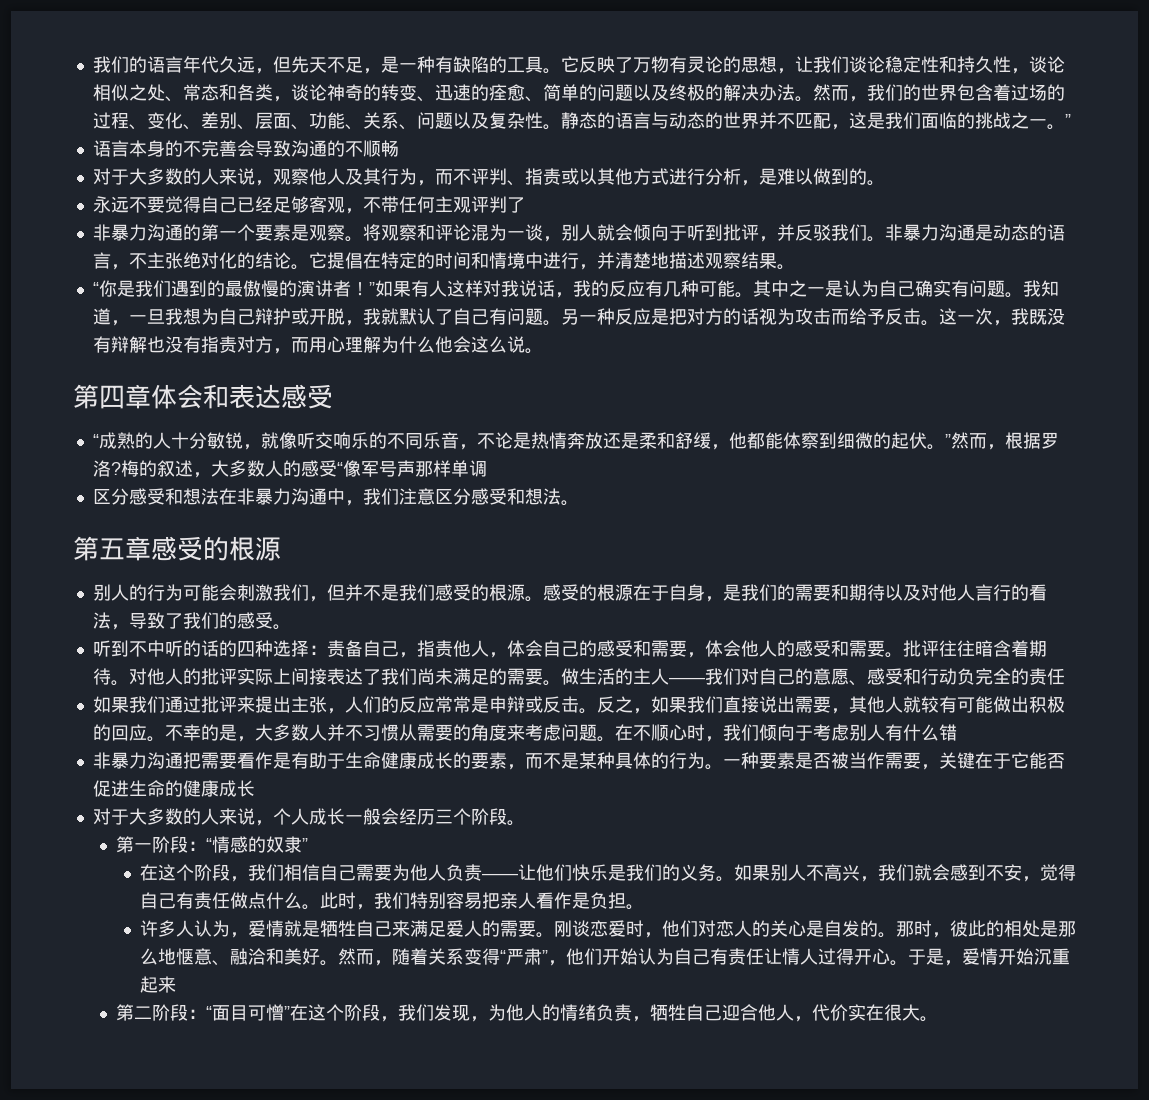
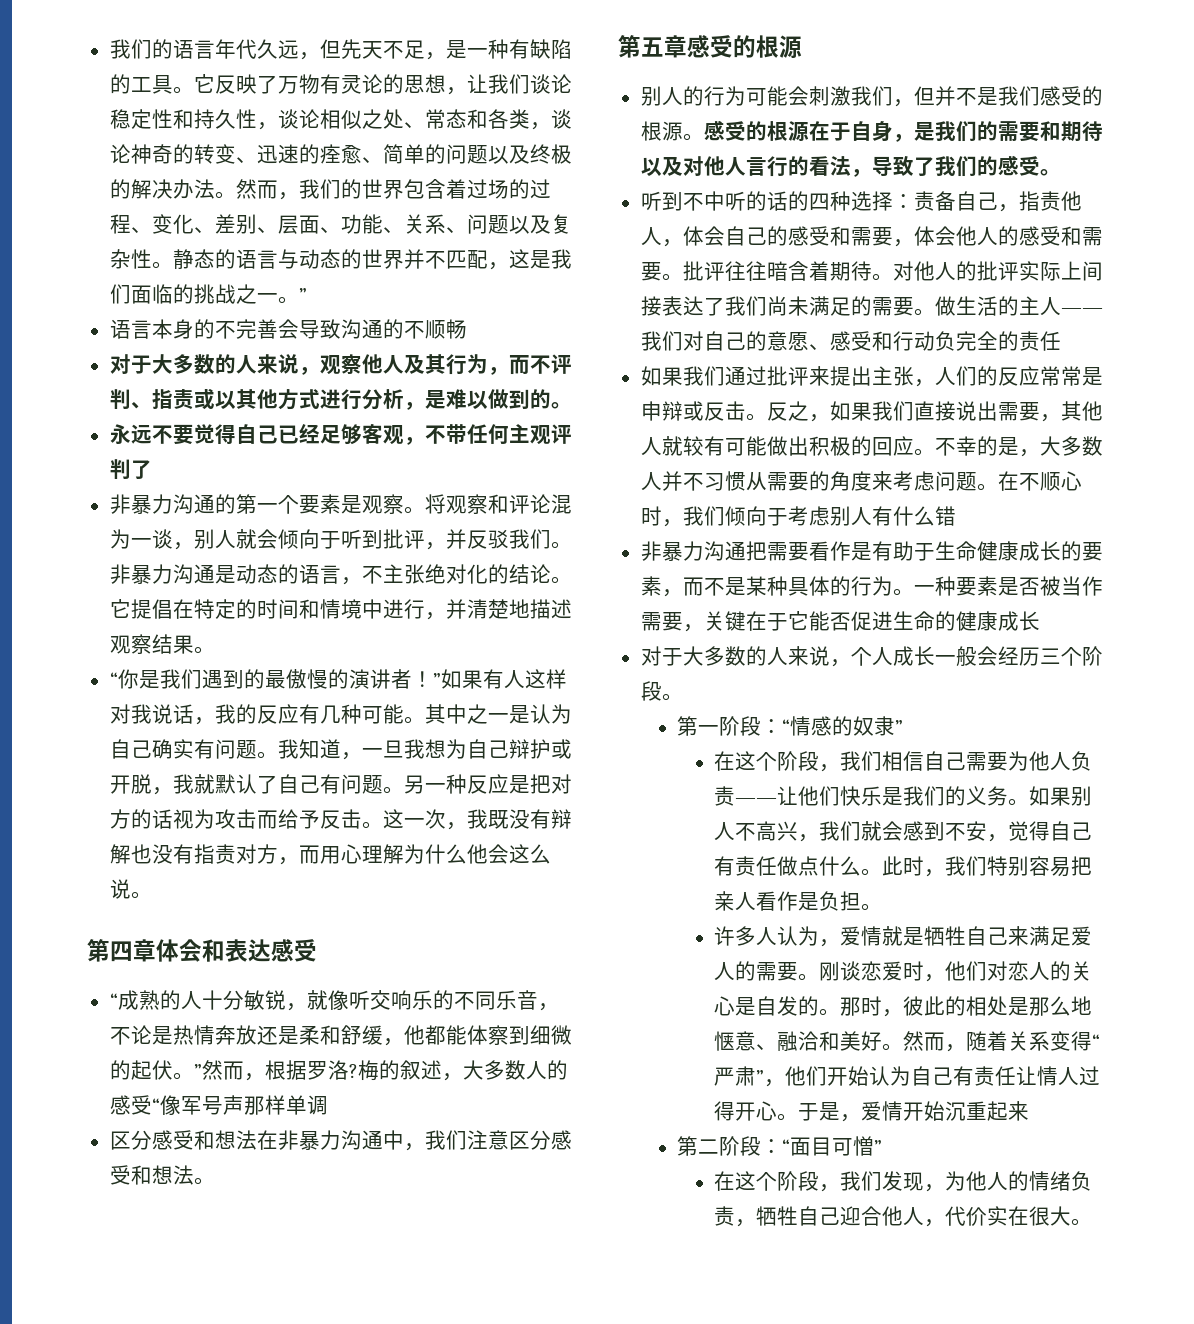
(291, 1012) none -> (883, 1147) //

